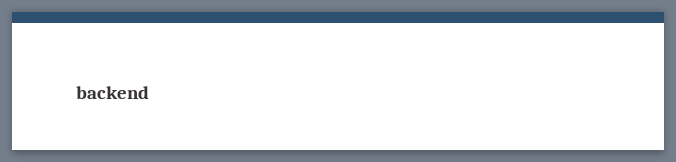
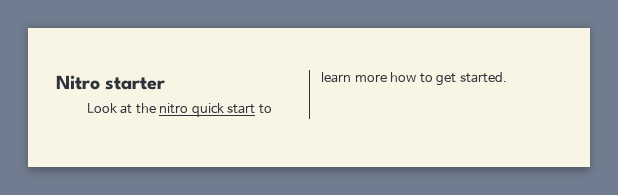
[76,86,149,99] backend -> [56,75,166,90] [86,103,272,117] [321,72,507,86] Nitro starter // Look at the nitro quick start to learn more how to get started.

